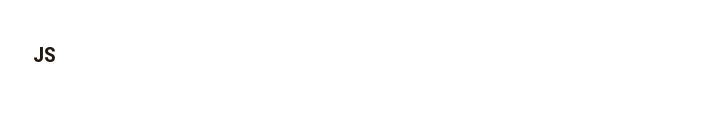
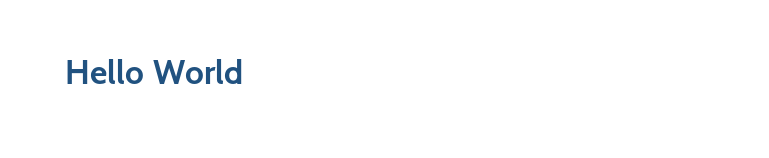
[33,47,56,62] JS -> [65,59,244,84] Hello World

